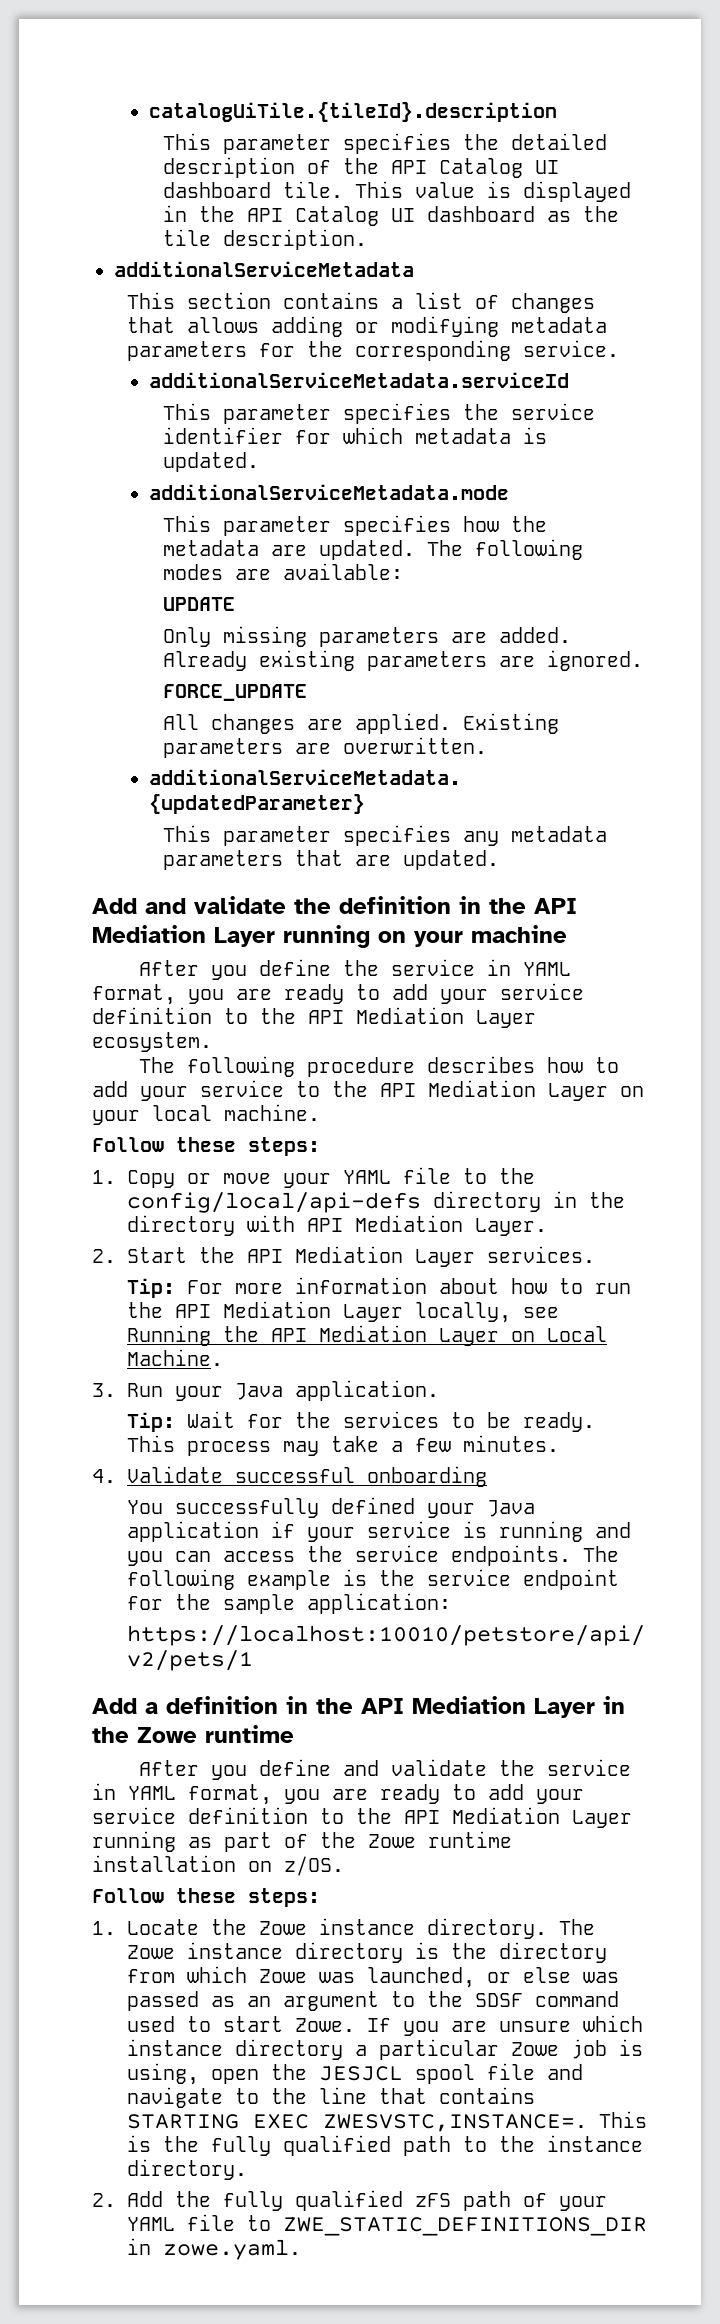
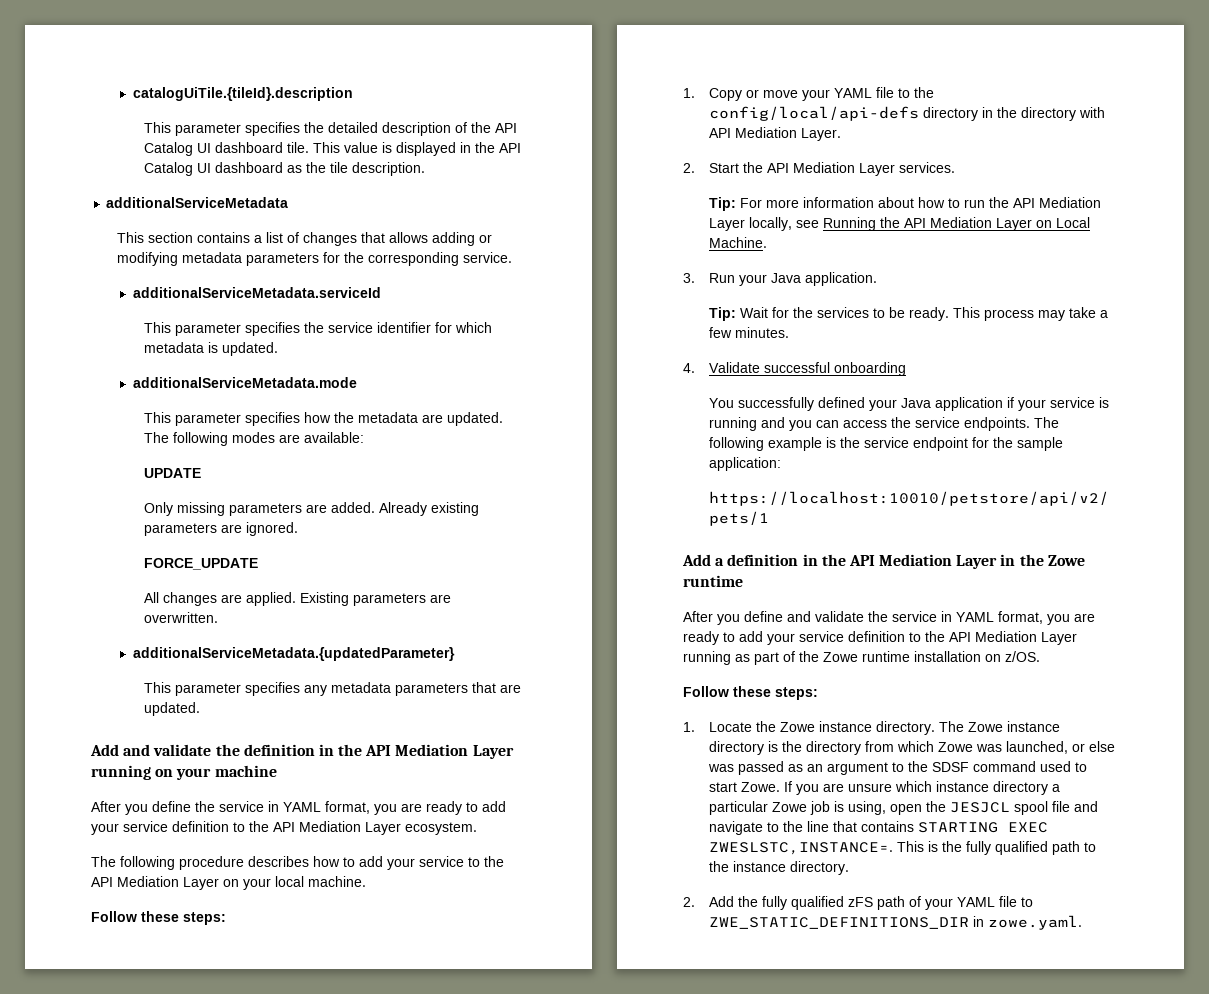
[323,2114,588,2132] ZWESVSTC,INSTANCE=. -> [709,842,894,855] ZWESLSTC,INSTANCE=.

